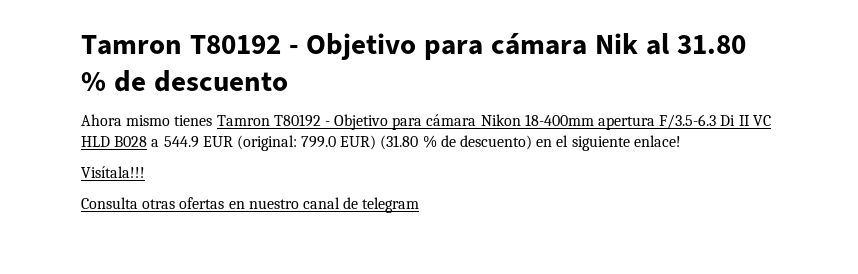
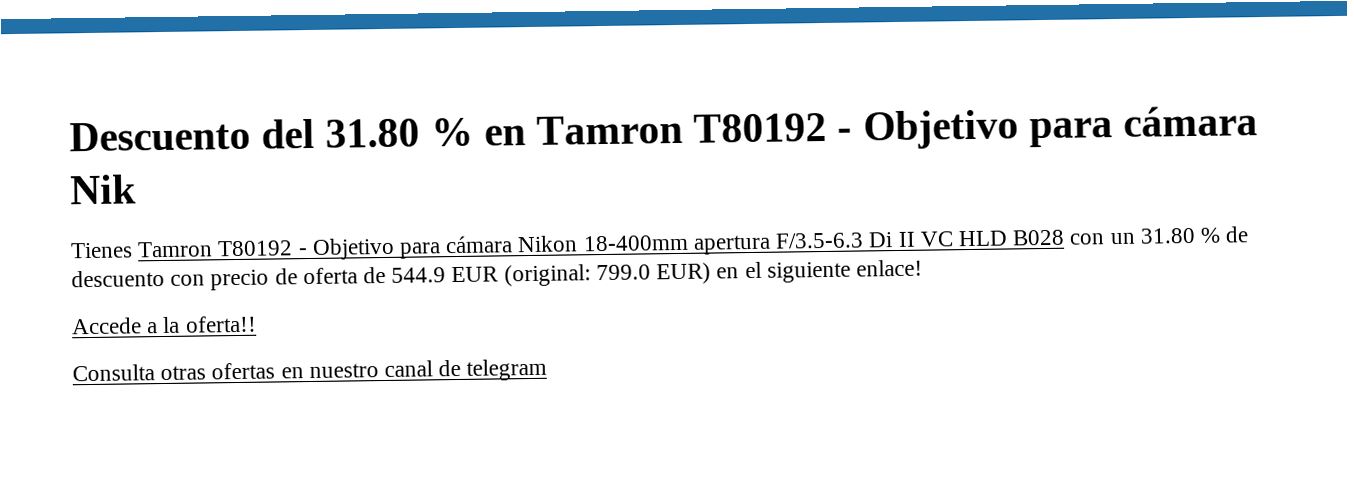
(81, 45) none -> [69,117,526,152] Descuento del 31.80 % en
[645,33,746,55] [81,70,288,92] [81,114,213,126] al 31.80 % de descuento // Ahora mismo tienes -> [70,242,133,259] // Tienes
[151,139,160,147] a -> [1069,226,1250,245] [71,266,387,291] con un 31.80 % de descuento con precio de oferta de
[380,135,533,150] (31.80 % de descuento) -> (712, 273) none
[81,166,145,178] Visítala!!! -> [71,315,257,335] Accede a la oferta!!

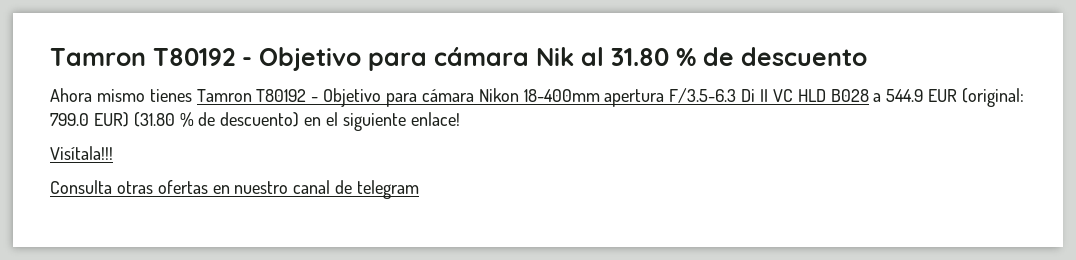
[69,117,526,152] Descuento del 31.80 % en -> (50, 57) none
[70,242,133,259] // Tienes -> [581,47,867,66] [50,88,192,102] al 31.80 % de descuento // Ahora mismo tienes
[1069,226,1250,245] [71,266,387,291] con un 31.80 % de descuento con precio de oferta de -> [873,93,882,102] a
(712, 273) none -> [133,112,300,127] (31.80 % de descuento)
[71,315,257,335] Accede a la oferta!! -> [50,146,113,160] Visítala!!!

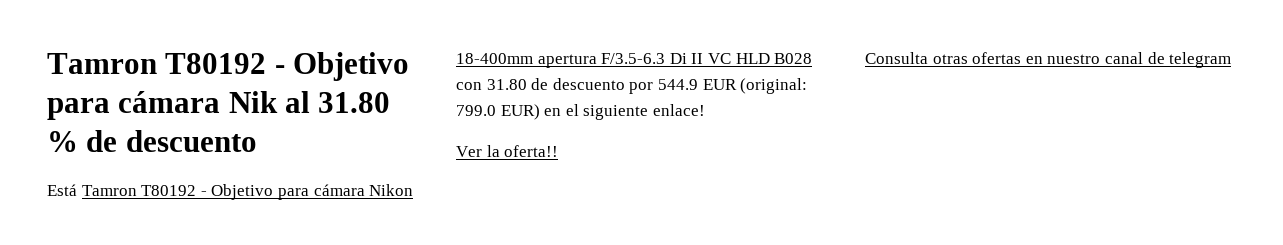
[50,88,192,102] Ahora mismo tienes -> [47,184,77,196] Está
[873,93,882,102] a -> [456,78,654,94] con 31.80 de descuento por
[133,112,300,127] (31.80 % de descuento) -> (540, 112) none
[50,146,113,160] Visítala!!! -> [456,145,559,157] Ver la oferta!!

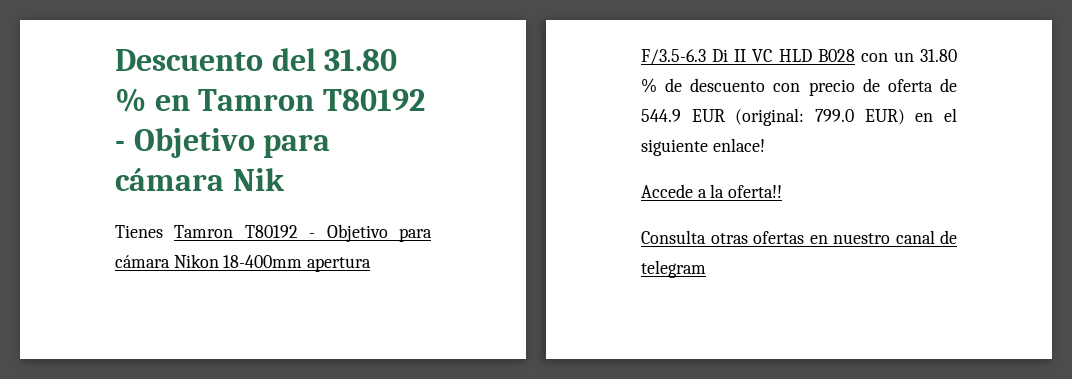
(47, 63) none -> [115,48,398,71] [115,88,190,112] Descuento del 31.80 % en
[285,91,391,113] [47,130,257,152] [47,184,77,196] al 31.80 % de descuento // Está -> [115,225,163,238] // Tienes
[486,78,654,94] 31.80 de descuento por -> [893,49,957,62] [641,78,957,96] un 31.80 % de descuento con precio de oferta de
[456,146,482,157] Ver -> [641,184,707,198] Accede a

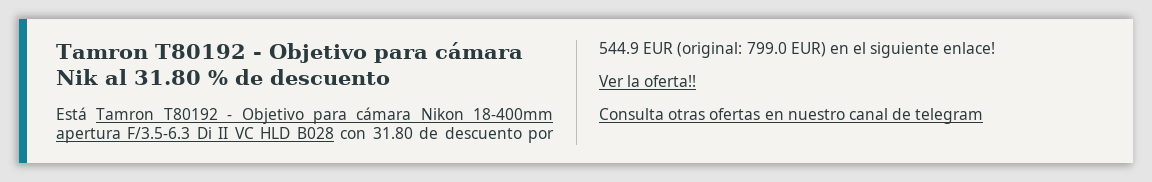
[115,48,398,71] [115,88,190,112] Descuento del 31.80 % en -> (56, 51) none
[115,225,163,238] // Tienes -> [105,69,390,85] [56,107,87,120] al 31.80 % de descuento // Está
[893,49,957,62] [641,78,957,96] un 31.80 % de descuento con precio de oferta de -> [372,127,554,143] 31.80 de descuento por
[641,184,707,198] Accede a -> [599,75,624,87] Ver

